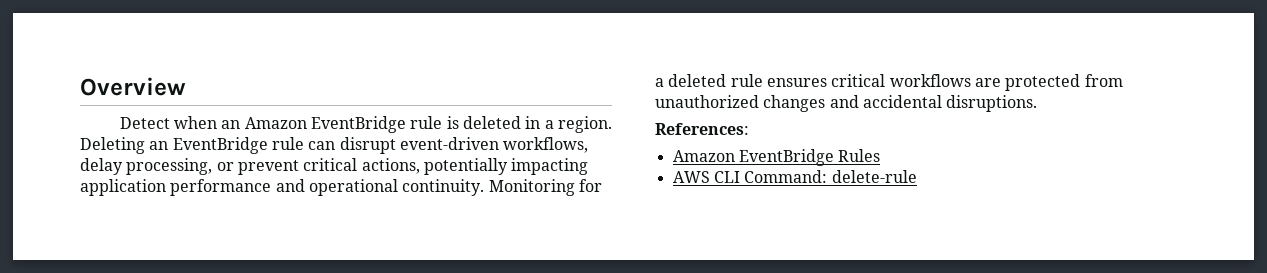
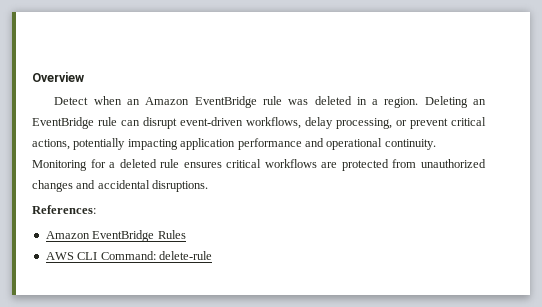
[446,116,459,129] is -> [288,99,309,105] was

